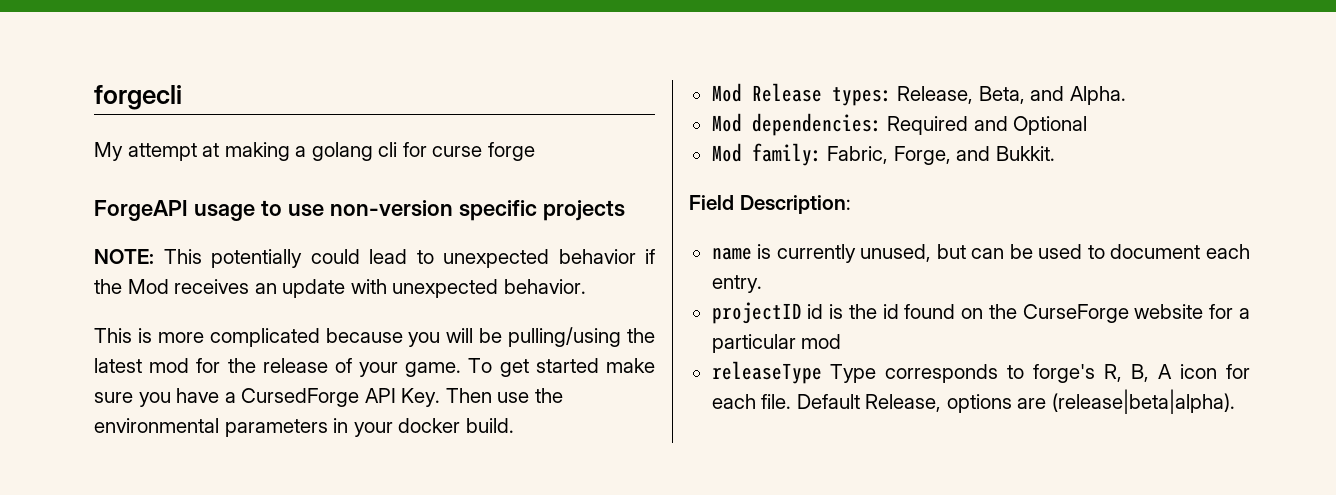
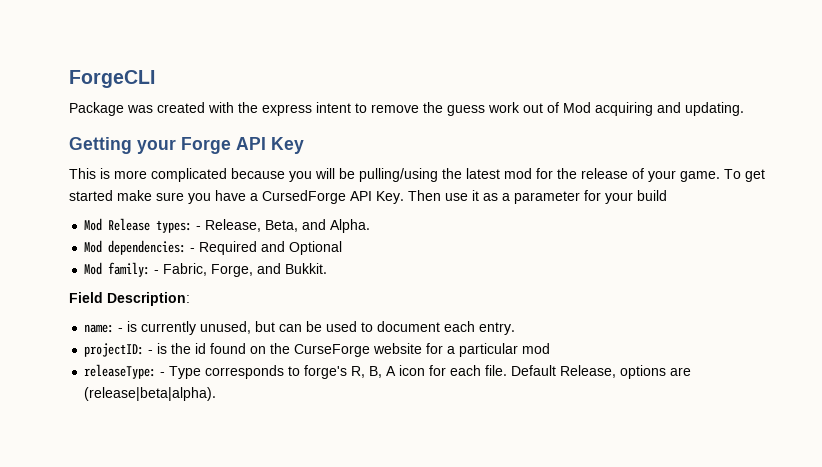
[94,85,182,110] [94,142,535,161] [94,200,625,221] [94,249,655,268] [94,279,586,298] forgecli // My attempt at making a golang cli for curse forge // ForgeAPI usage to use non-version specific projects // NOTE: This potentially could lead to unexpected behavior if the Mod receives an update with unexpected behavior. -> [69,70,155,88] [69,102,744,116] [69,137,304,154] ForgeCLI // Package was created with the express intent to remove the guess work out of Mod acquiring and updating. // Getting your Forge API Key
[534,388,563,403] [94,418,514,437] the environmental parameters in your docker build. -> [472,190,667,204] it as a parameter for your build
(892, 96) none -> [196,226,202,230] -
(882, 124) none -> [190,248,196,252] -
(822, 154) none -> [154,270,160,274] -
[711,247,752,260] name -> [84,324,124,333] name: -
[711,302,824,324] projectID id -> [84,343,154,357] projectID: -
[711,361,822,384] releaseType -> [84,364,166,379] releaseType: -

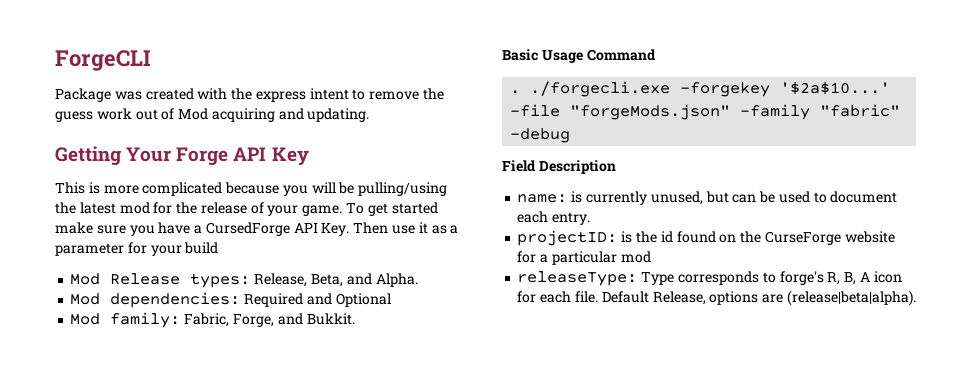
[137,139,176,154] your -> [126,147,172,162] Your
[196,226,202,230] - -> (251, 280) none
[190,248,196,252] - -> (241, 300) none
[154,270,160,274] - -> (181, 320) none
(328, 268) none -> [502,49,656,63] [510,81,891,97] [510,104,901,120] [510,128,571,143] // Basic Usage Command // . ./forgecli.exe -forgekey '$2a$10...' -file "forgeMods.json" -family "fabric" -debug
[107,292,190,306] Description: -> [538,160,616,174] Description
[118,328,124,332] - -> (568, 198) none
[148,350,154,354] - -> (618, 238) none
[160,372,166,376] - -> (638, 278) none

